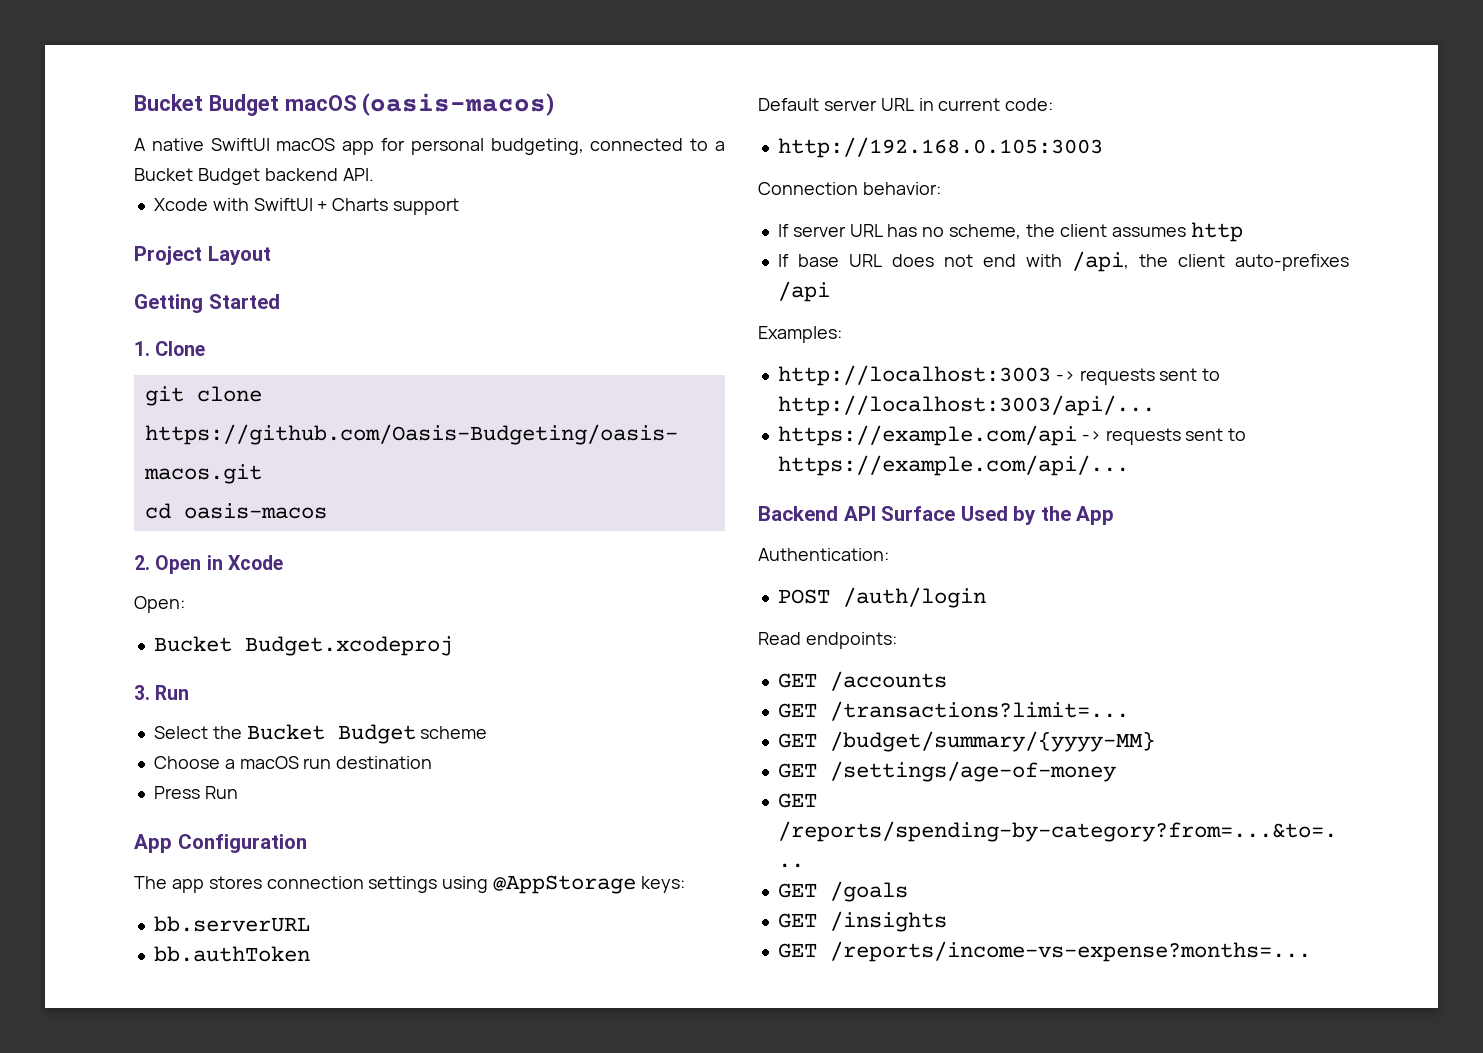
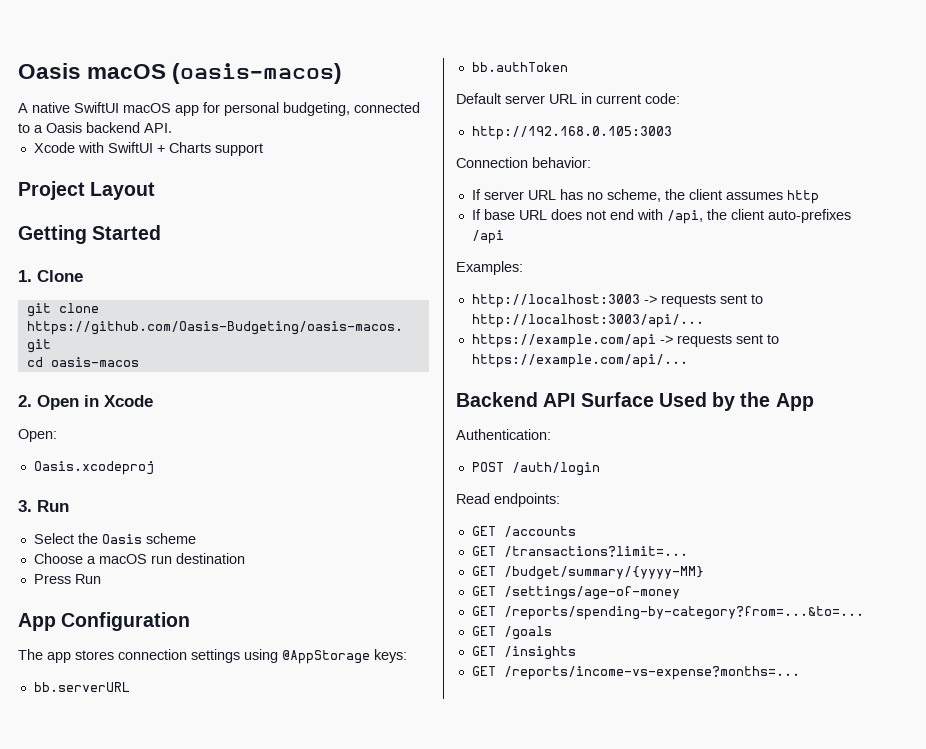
[134,94,279,116] Bucket Budget -> [18,63,81,79] Oasis
[134,168,260,185] Bucket Budget -> [46,122,82,133] Oasis
[153,636,453,656] Bucket Budget.xcodeproj -> [33,461,154,475] Oasis.xcodeproj
[246,724,416,744] Bucket Budget -> [101,534,142,544] Oasis

